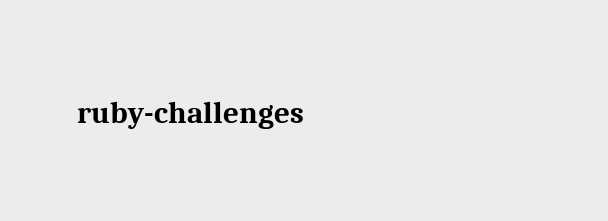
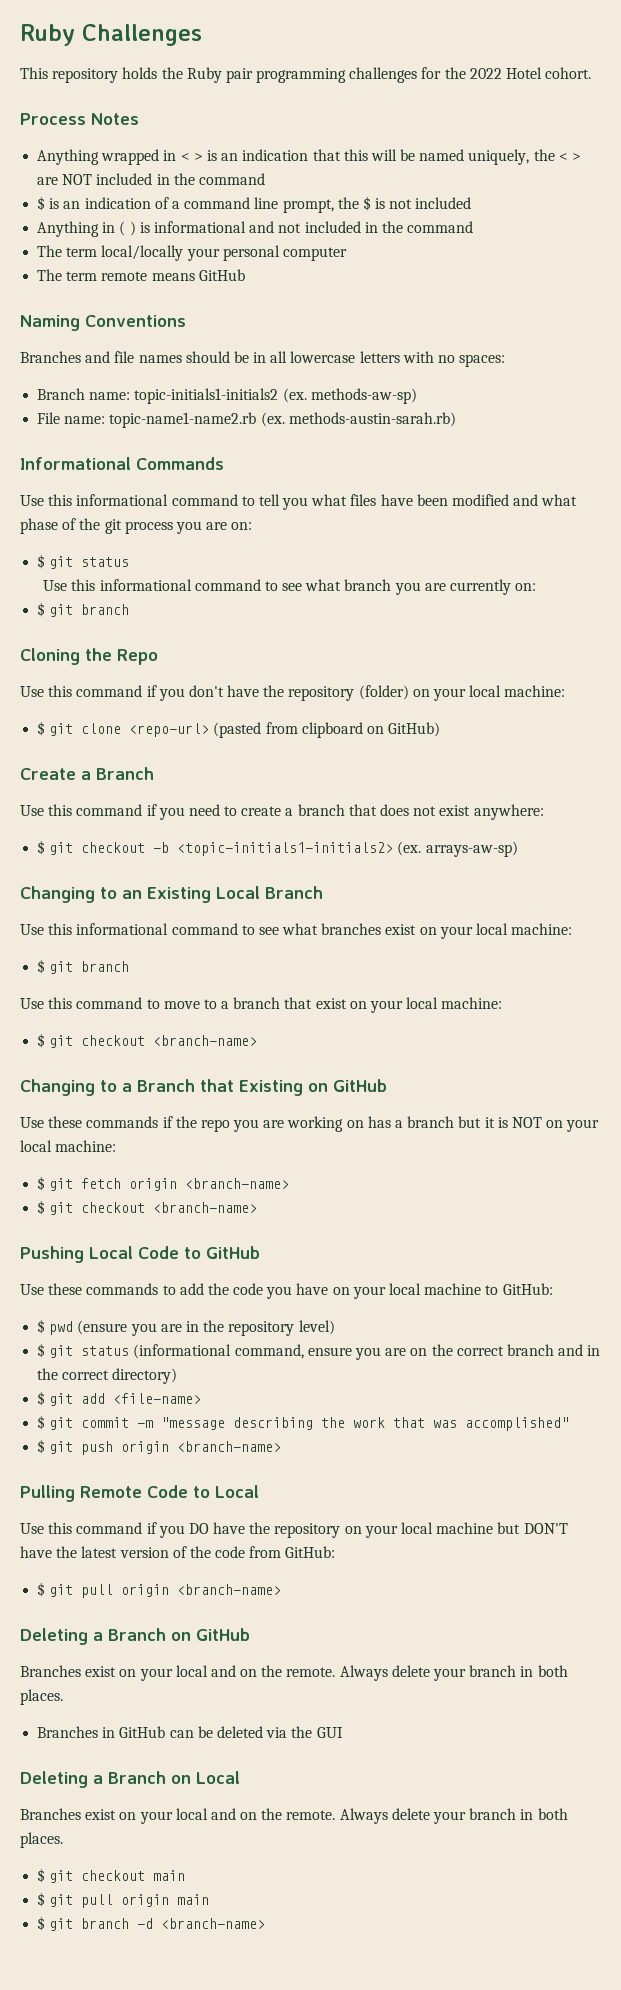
[77,101,304,129] ruby-challenges -> [20,24,202,46] [20,67,592,83] [20,113,139,125] [37,149,582,165] [37,173,265,185] [37,196,472,213] [37,221,474,237] [37,245,347,261] [37,269,245,281] [20,315,186,331] [20,351,506,367] [37,388,417,404] [37,412,456,428] [20,457,224,470] [20,494,578,510] [20,518,253,534] [37,554,130,569] [43,579,537,595] [37,602,130,617] [20,648,158,665] [20,685,566,701] [37,721,441,738] [20,767,154,780] [20,804,544,820] [37,840,518,857] [20,886,323,903] [20,923,573,939] [37,959,130,974] [20,997,503,1013] [37,1033,258,1048] [20,1079,387,1096] [20,1116,600,1132] [20,1140,117,1152] [37,1176,290,1191] [37,1200,258,1215] [20,1246,260,1263] [20,1283,553,1299] [37,1319,335,1336] [37,1343,601,1360] [37,1368,178,1384] [37,1391,202,1406] [37,1415,570,1431] [37,1439,282,1455] [20,1485,259,1502] [20,1522,568,1538] [20,1546,336,1558] [37,1582,282,1598] [20,1628,250,1645] [20,1665,568,1681] [20,1689,63,1705] [37,1726,343,1738] [20,1771,240,1788] [20,1808,568,1824] [20,1832,63,1848] [37,1868,186,1883] [37,1892,210,1908] [37,1916,266,1931] Ruby Challenges // This repository holds the Ruby pair programming challenges for the 2022 Hotel cohort. // Process Notes // Anything wrapped in < > is an indication that this will be named uniquely, the < > are NOT included in the command // $ is an indication of a command line prompt, the $ is not included // Anything in ( ) is informational and not included in the command // The term local/locally your personal computer // The term remote means GitHub // Naming Conventions // Branches and file names should be in all lowercase letters with no spaces: // Branch name: topic-initials1-initials2 (ex. methods-aw-sp) // File name: topic-name1-name2.rb (ex. methods-austin-sarah.rb) // Informational Commands // Use this informational command to tell you what files have been modified and what phase of the git process you are on: // $ git status // Use this informational command to see what branch you are currently on: // $ git branch // Cloning the Repo // Use this command if you don't have the repository (folder) on your local machine: // $ git clone <repo-url> (pasted from clipboard on GitHub) // Create a Branch // Use this command if you need to create a branch that does not exist anywhere: // $ git checkout -b <topic-initials1-initials2> (ex. arrays-aw-sp) // Changing to an Existing Local Branch // Use this informational command to see what branches exist on your local machine: // $ git branch // Use this command to move to a branch that exist on your local machine: // $ git checkout <branch-name> // Changing to a Branch that Existing on GitHub // Use these commands if the repo you are working on has a branch but it is NOT on your local machine: // $ git fetch origin <branch-name> // $ git checkout <branch-name> // Pushing Local Code to GitHub // Use these commands to add the code you have on your local machine to GitHub: // $ pwd (ensure you are in the repository level) // $ git status (informational command, ensure you are on the correct branch and in the correct directory) // $ git add <file-name> // $ git commit -m "message describing the work that was accomplished" // $ git push origin <branch-name> // Pulling Remote Code to Local // Use this command if you DO have the repository on your local machine but DON'T have the latest version of the code from GitHub: // $ git pull origin <branch-name> // Deleting a Branch on GitHub // Branches exist on your local and on the remote. Always delete your branch in both places. // Branches in GitHub can be deleted via the GUI // Deleting a Branch on Local // Branches exist on your local and on the remote. Always delete your branch in both places. // $ git checkout main // $ git pull origin main // $ git branch -d <branch-name>

